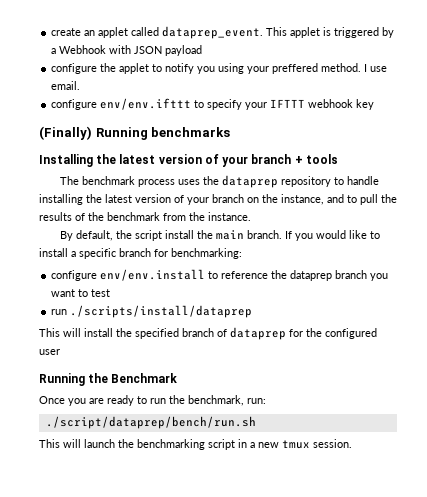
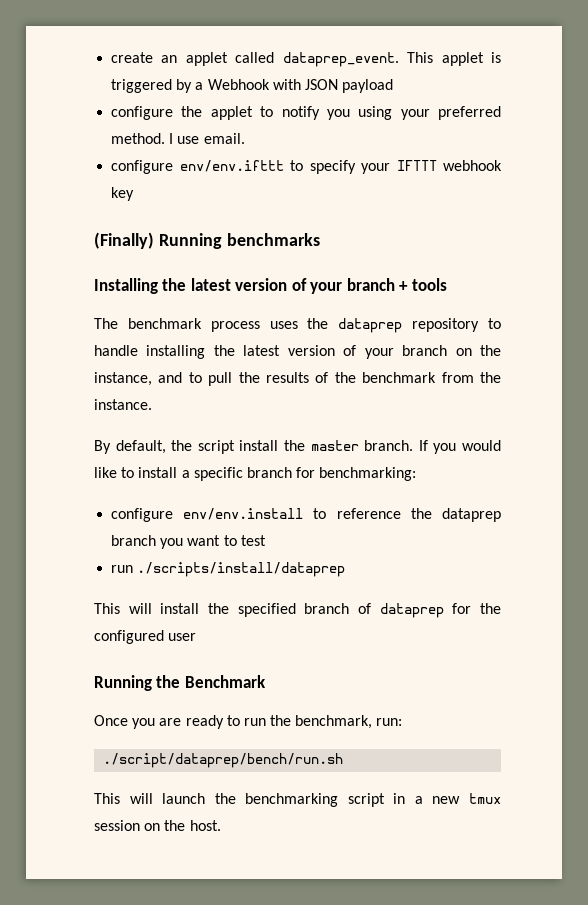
[272,63,319,74] preffered -> [437,106,501,120] preferred
[216,230,245,240] main -> [310,440,359,451] master
[313,439,352,448] session. -> [94,820,221,831] session on the host.

